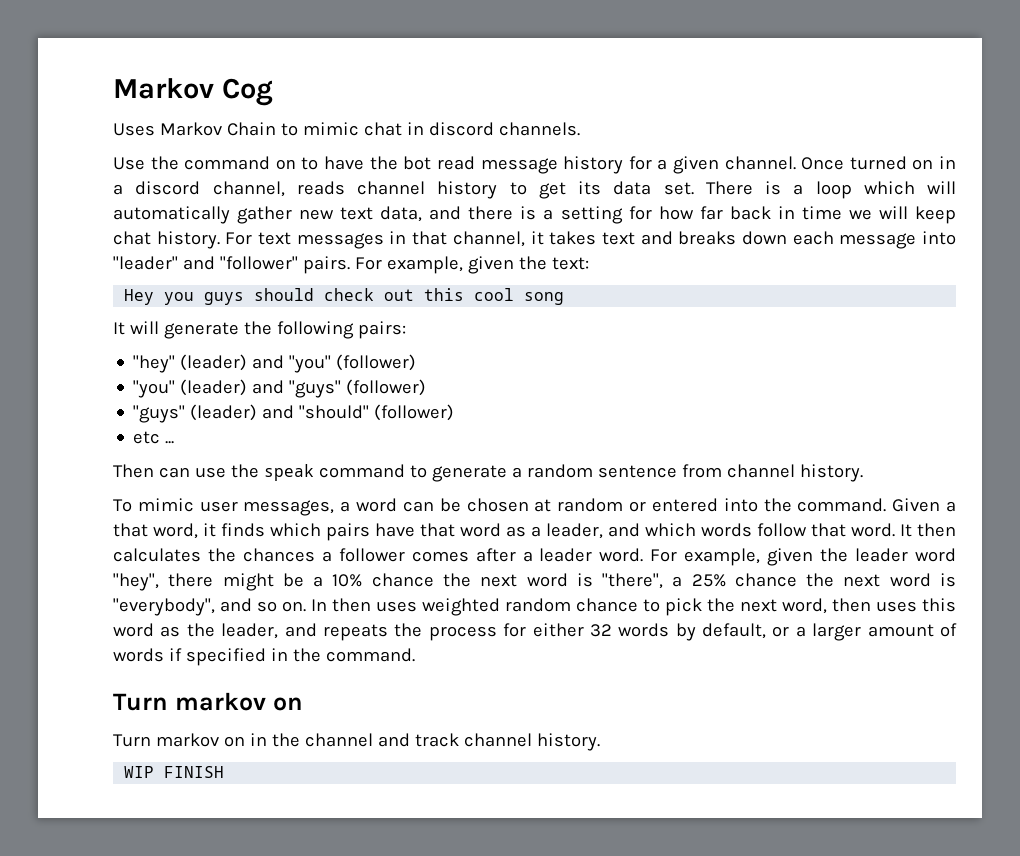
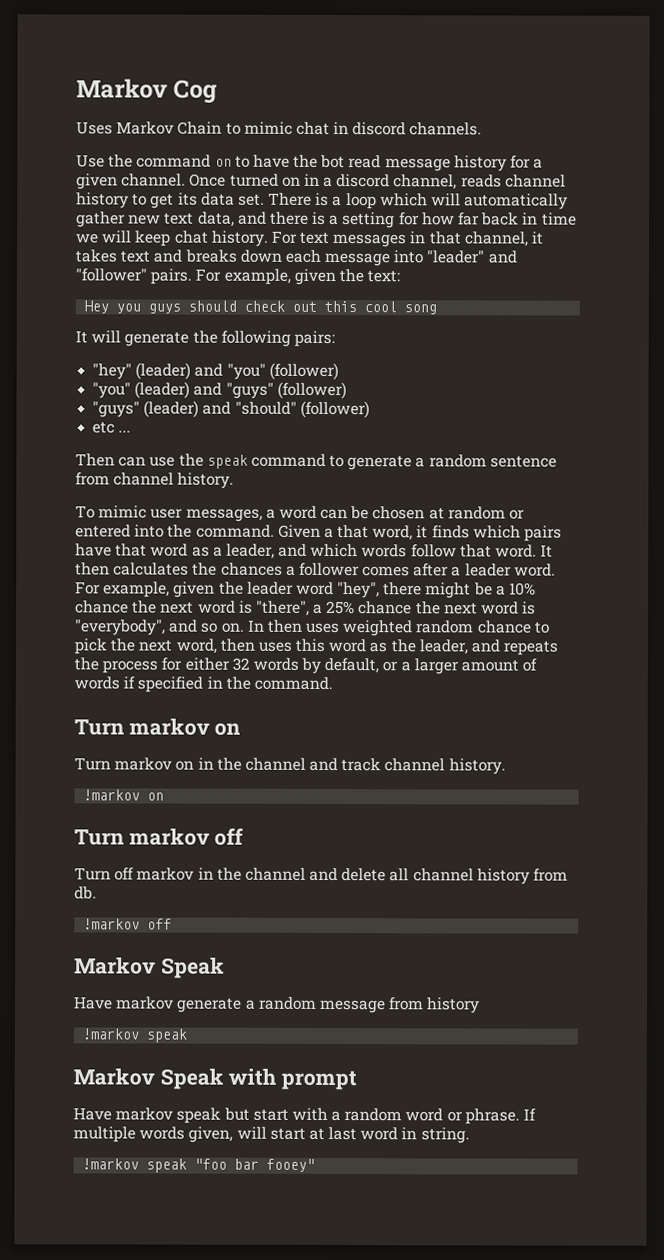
[124,766,225,778] WIP FINISH -> [83,789,165,801] [74,827,245,846] [74,867,569,885] [74,886,97,900] [83,918,173,930] [74,957,225,979] [74,996,481,1014] [82,1028,188,1043] [73,1068,358,1091] [73,1107,537,1125] [73,1126,470,1144] [82,1158,316,1173] !markov on // Turn markov off // Turn off markov in the channel and delete all channel history from db. // !markov off // Markov Speak // Have markov generate a random message from history // !markov speak // Markov Speak with prompt // Have markov speak but start with a random word or phrase. If multiple words given, will start at last word in string. // !markov speak "foo bar fooey"

